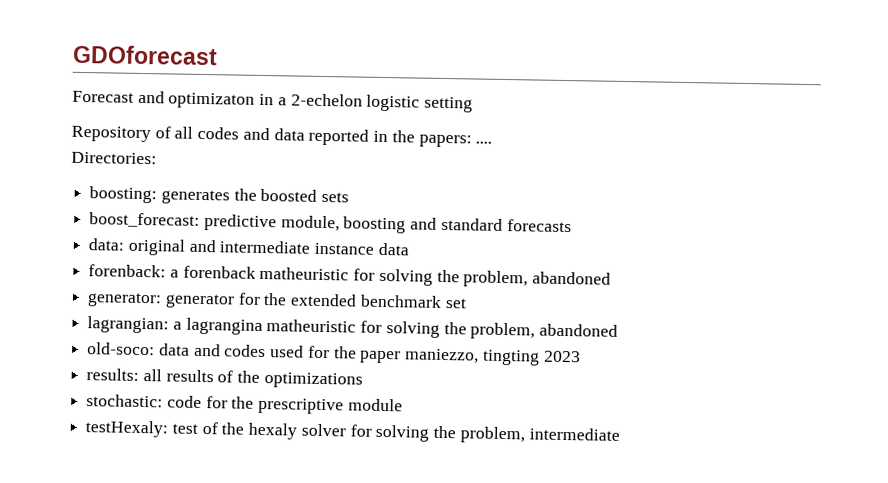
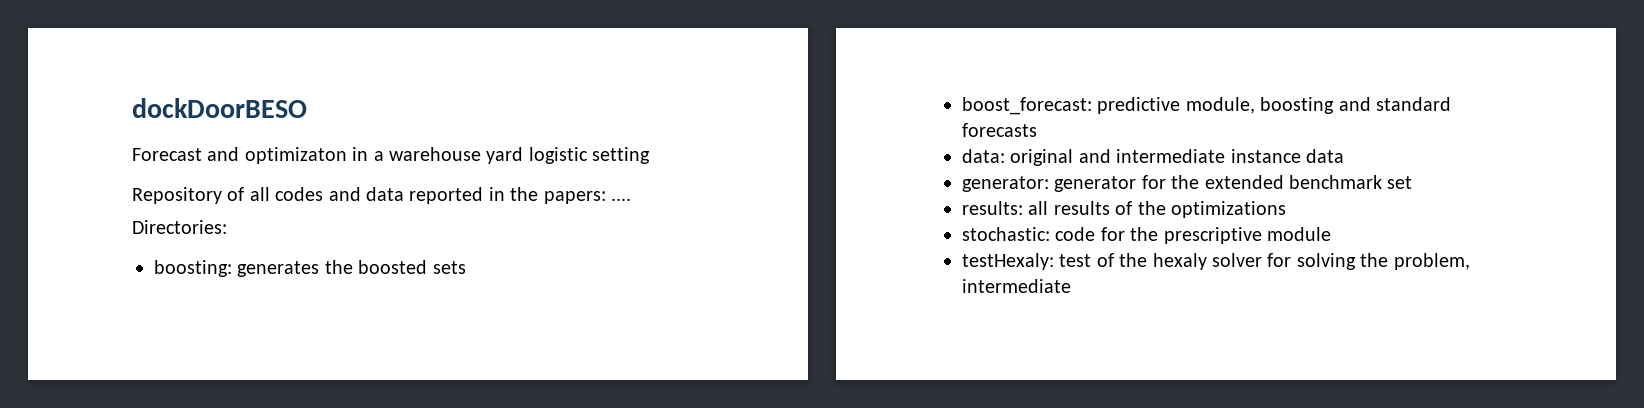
[72,44,218,66] GDOforecast -> [132,98,307,118] dockDoorBESO
[290,93,363,107] 2-echelon -> [389,147,524,164] warehouse yard
[88,264,612,288] // forenback: a forenback matheuristic for solving the problem, abandoned -> (1344, 156) none
[87,316,619,340] [87,342,581,366] // lagrangian: a lagrangina matheuristic for solving the problem, abandoned // old-soco: data and codes used for the paper maniezzo, tingting 2023 -> (1413, 182) none

